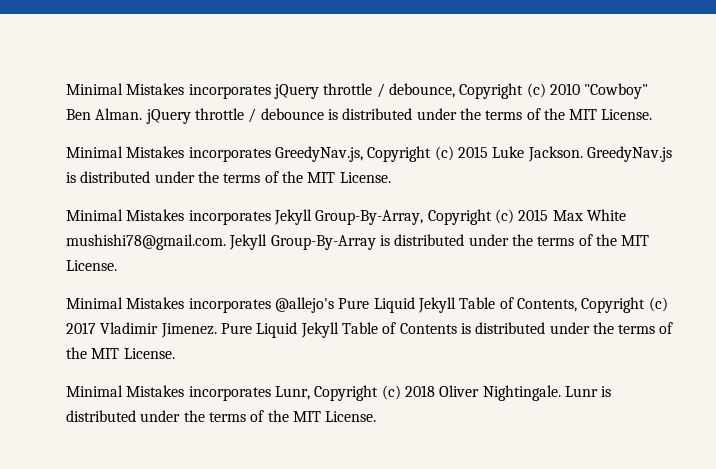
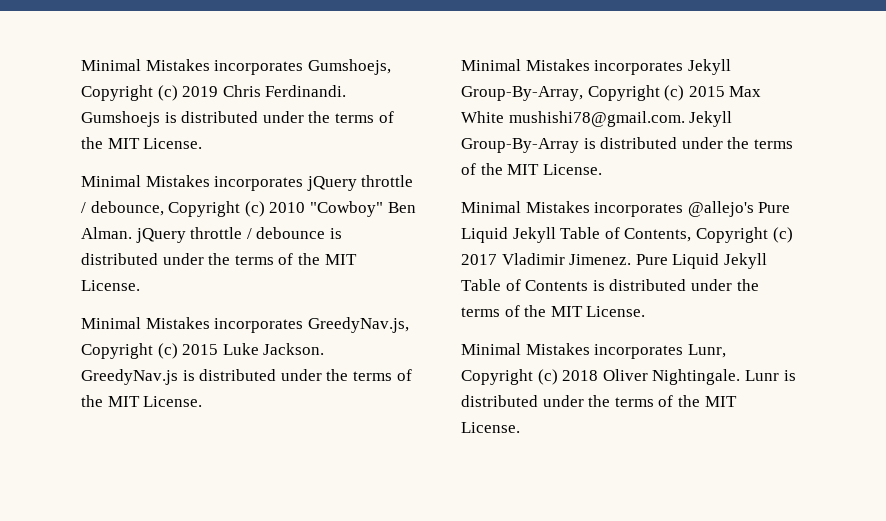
[66,83,271,99] Minimal Mistakes incorporates -> [81,59,391,75] [81,85,347,101] [81,111,394,127] [81,137,203,149] [81,175,304,191] Minimal Mistakes incorporates Gumshoejs, Copyright (c) 2019 Chris Ferdinandi. Gumshoejs is distributed under the terms of the MIT License. // Minimal Mistakes incorporates

